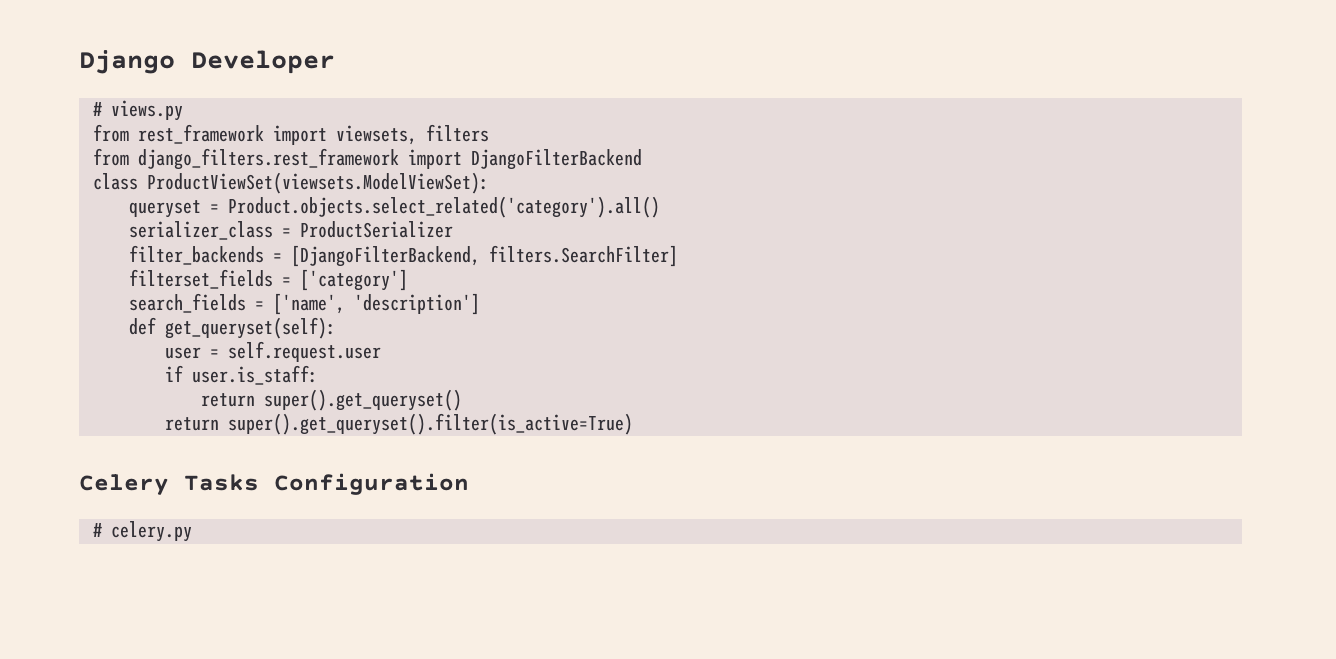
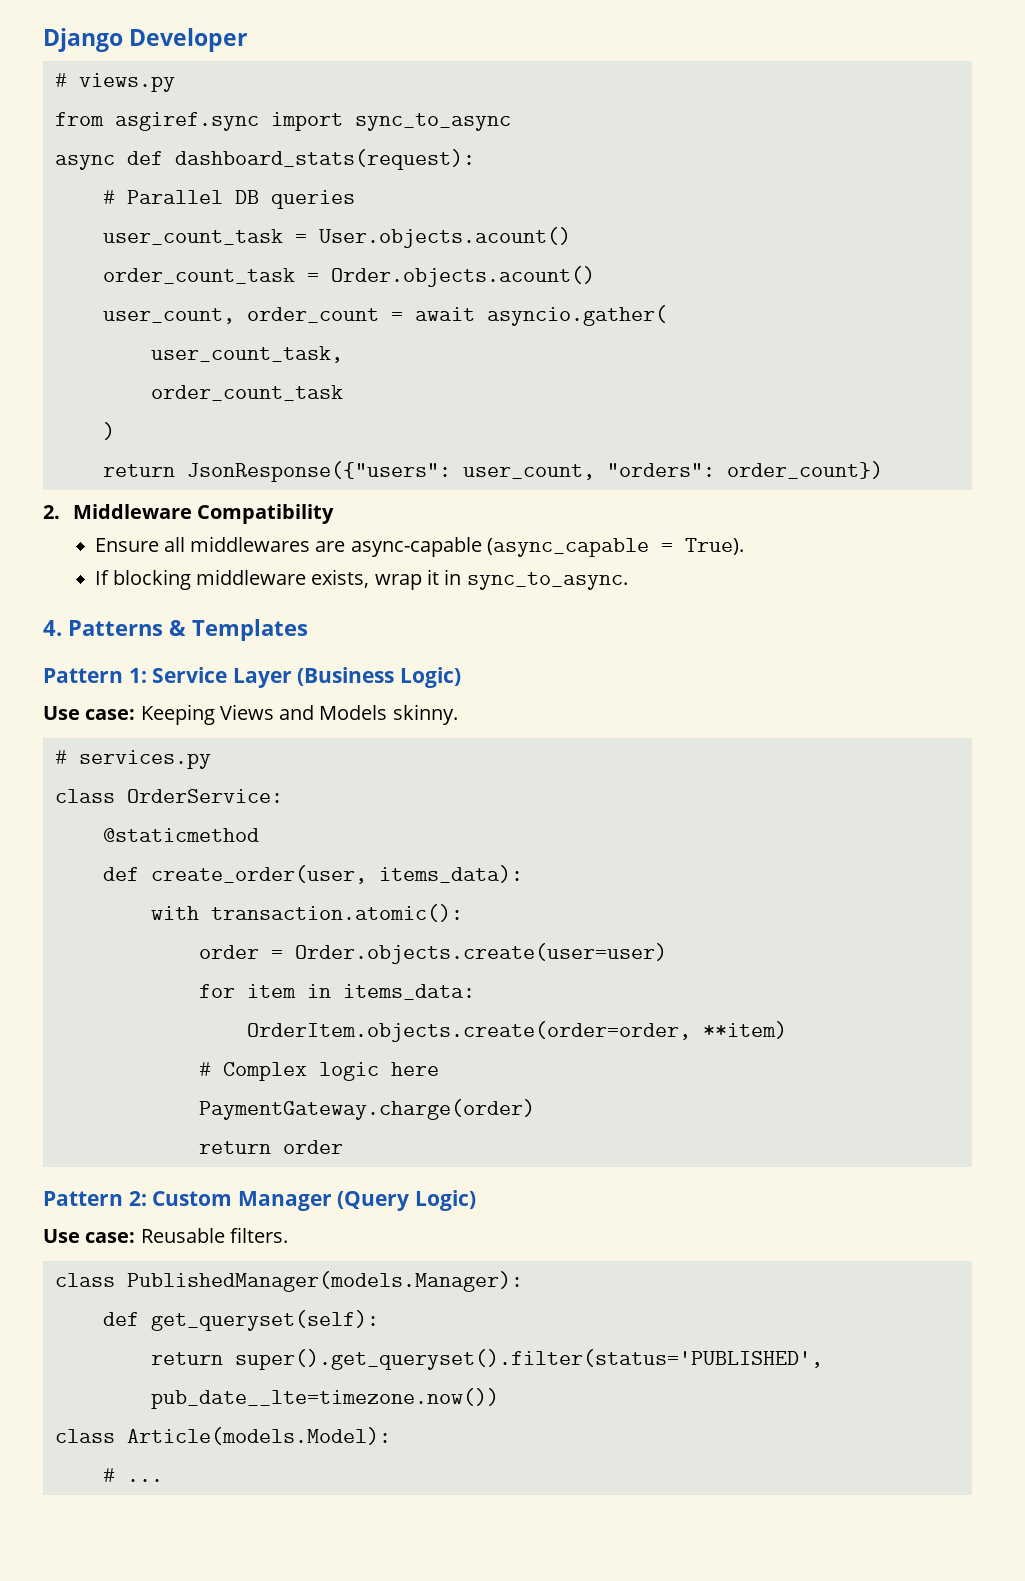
[138,124,490,145] [93,148,643,170] [93,172,490,194] [129,196,661,218] [129,221,454,240] [129,245,679,267] [129,269,409,291] [129,293,481,315] [129,317,337,339] [165,341,382,362] [165,365,319,385] [201,389,463,411] [165,413,634,435] [79,473,469,495] [93,521,193,542] rest_framework import viewsets, filters // from django_filters.rest_framework import DjangoFilterBackend // class ProductViewSet(viewsets.ModelViewSet): // queryset = Product.objects.select_related('category').all() // serializer_class = ProductSerializer // filter_backends = [DjangoFilterBackend, filters.SearchFilter] // filterset_fields = ['category'] // search_fields = ['name', 'description'] // def get_queryset(self): // user = self.request.user // if user.is_staff: // return super().get_queryset() // return super().get_queryset().filter(is_active=True) // Celery Tasks Configuration // # celery.py -> [114,112,511,131] [54,149,475,170] [102,190,355,209] [102,227,571,248] [102,266,595,287] [102,305,667,326] [150,346,343,363] [150,385,343,401] [102,422,115,440] [102,461,883,482] [43,504,335,524] [94,536,744,557] [94,569,628,590] [43,619,308,641] [43,667,461,688] [43,704,458,725] [54,750,211,769] [54,789,283,803] [102,828,259,842] [102,865,523,884] [150,904,463,922] [198,943,667,964] [198,984,475,1000] [246,1021,787,1042] [198,1062,439,1081] [198,1099,535,1120] [198,1140,343,1154] [43,1190,476,1211] [43,1227,288,1243] [54,1271,523,1292] [102,1310,379,1331] [150,1349,823,1370] [150,1388,499,1409] [54,1427,391,1445] [102,1468,163,1482] asgiref.sync import sync_to_async // async def dashboard_stats(request): // # Parallel DB queries // user_count_task = User.objects.acount() // order_count_task = Order.objects.acount() // user_count, order_count = await asyncio.gather( // user_count_task, // order_count_task // ) // return JsonResponse({"users": user_count, "orders": order_count}) // 2. Middleware Compatibility // Ensure all middlewares are async-capable (async_capable = True). // If blocking middleware exists, wrap it in sync_to_async. // 4. Patterns & Templates // Pattern 1: Service Layer (Business Logic) // Use case: Keeping Views and Models skinny. // # services.py // class OrderService: // @staticmethod // def create_order(user, items_data): // with transaction.atomic(): // order = Order.objects.create(user=user) // for item in items_data: // OrderItem.objects.create(order=order, **item) // # Complex logic here // PaymentGateway.charge(order) // return order // Pattern 2: Custom Manager (Query Logic) // Use case: Reusable filters. // class PublishedManager(models.Manager): // def get_queryset(self): // return super().get_queryset().filter(status='PUBLISHED', pub_date__lte=timezone.now()) // class Article(models.Model): // # ...

